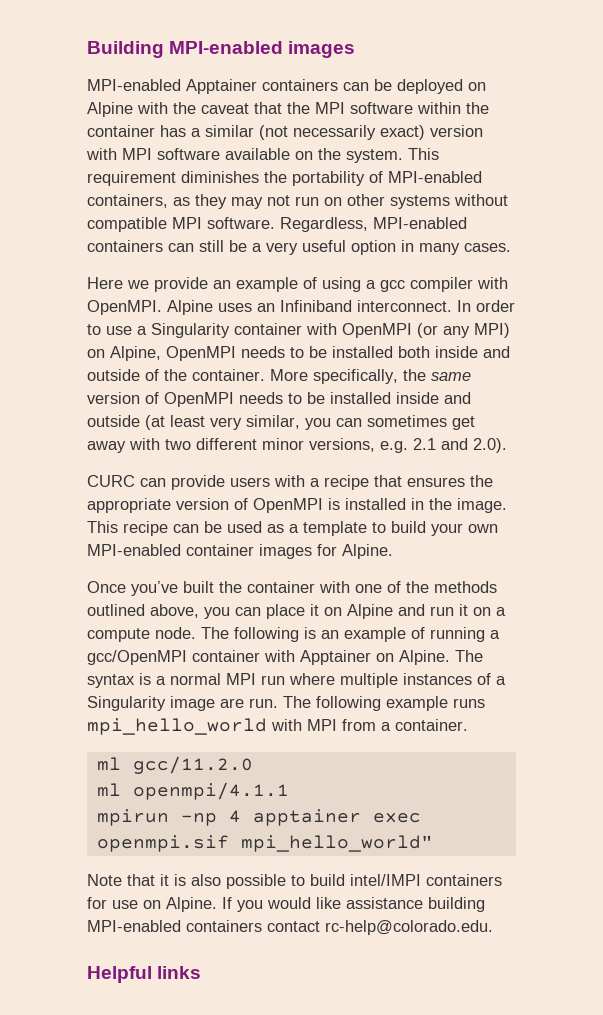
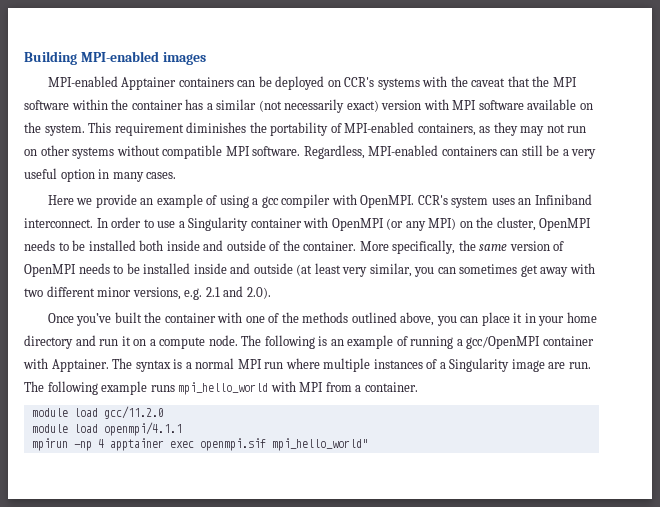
[87,102,133,117] Alpine -> [344,77,420,90] CCR's systems
[167,300,213,315] Alpine -> [417,195,489,208] CCR's system
[110,346,161,361] Alpine, -> [476,217,536,231] the cluster,
[87,475,493,490] [87,498,507,513] [87,521,498,536] [87,544,393,559] // CURC can provide users with a recipe that ensures the appropriate version of OpenMPI is installed in the image. This recipe can be used as a template to build your own MPI-enabled container images for Alpine. -> (271, 293) none
[324,604,393,619] on Alpine -> [524,312,597,326] [24,335,73,349] in your home directory
[300,650,450,665] Apptainer on Alpine. -> [51,359,109,372] Apptainer.
[96,757,121,771] ml -> [31,408,98,417] module load
[96,783,121,797] ml -> [31,424,98,433] module load
[87,874,502,889] [87,897,485,912] [87,920,493,935] [87,966,202,983] // Note that it is also possible to build intel/IMPI containers for use on Alpine. If you would like assistance building MPI-enabled containers contact rc-help@colorado.edu. // Helpful links -> (368, 444) none

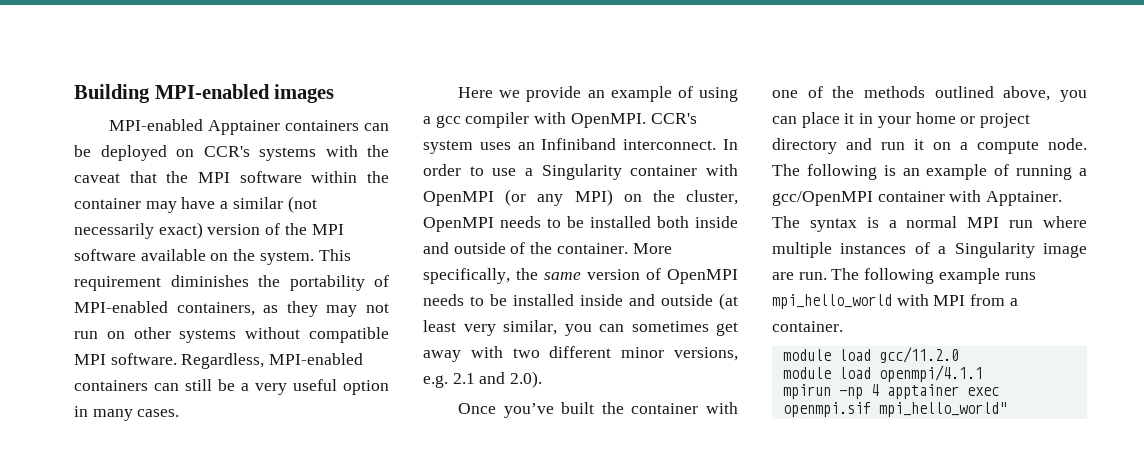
[185,99,204,110] has -> [145,197,216,213] may have
[423,99,449,110] with -> [265,223,307,235] of the
(597, 317) none -> [960,113,1031,128] or project

